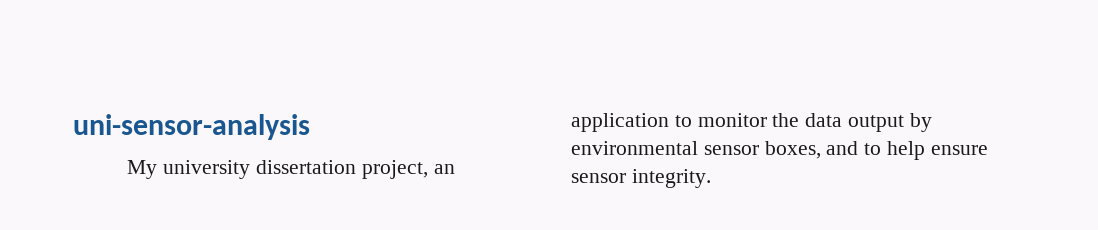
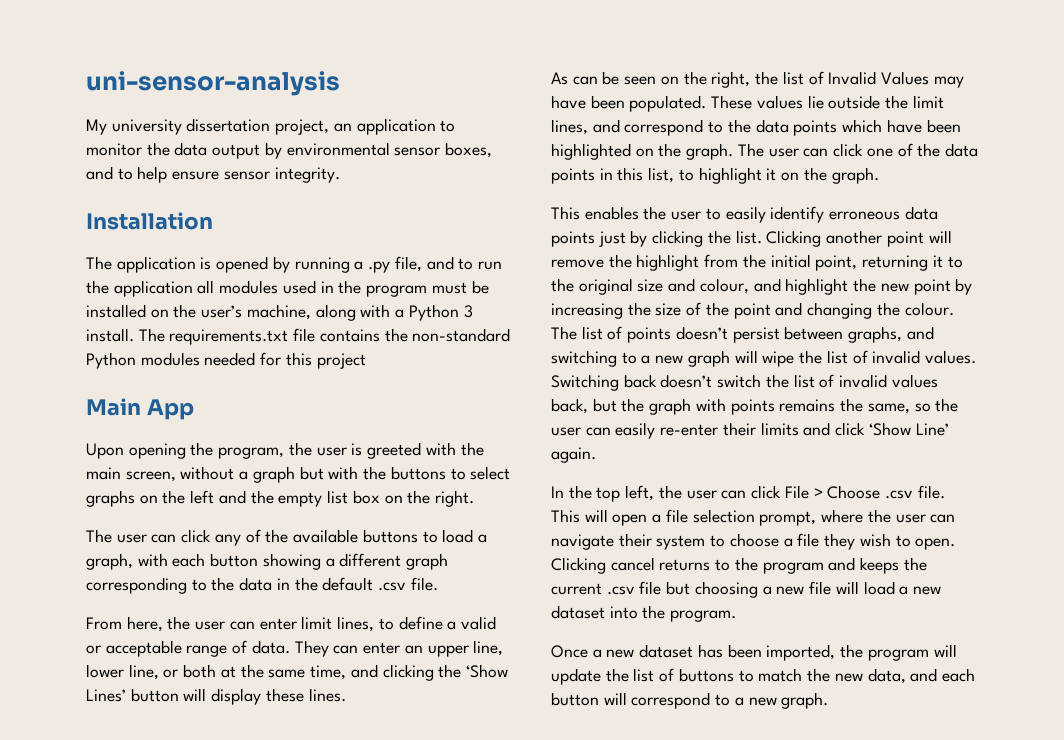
(711, 178) none -> [86,212,213,230] [86,256,502,273] [86,280,489,297] [86,304,473,321] [86,328,511,345] [86,352,366,369] [86,398,194,420] [86,442,484,459] [86,466,511,483] [86,490,474,507] [86,529,487,546] [86,553,449,570] [86,577,438,594] [86,616,496,632] [86,640,504,657] [86,664,508,681] [86,688,346,705] [551,71,964,88] [551,95,944,112] [551,119,961,136] [551,143,978,160] [551,167,879,184] [551,206,938,223] [551,230,952,247] [551,254,963,271] [551,278,973,295] [551,302,954,319] [551,326,934,343] [551,350,976,367] [551,374,938,391] [551,398,959,415] [551,422,949,439] [551,447,596,463] [551,485,945,502] [551,509,956,526] [551,533,956,550] [551,557,927,574] [551,581,941,598] [551,605,737,622] [551,644,957,661] [551,668,975,685] [551,692,829,709] // Installation // The application is opened by running a .py file, and to run the application all modules used in the program must be installed on the user’s machine, along with a Python 3 install. The requirements.txt file contains the non-standard Python modules needed for this project // Main App // Upon opening the program, the user is greeted with the main screen, without a graph but with the buttons to select graphs on the left and the empty list box on the right. // The user can click any of the available buttons to load a graph, with each button showing a different graph corresponding to the data in the default .csv file. // From here, the user can enter limit lines, to define a valid or acceptable range of data. They can enter an upper line, lower line, or both at the same time, and clicking the ‘Show Lines’ button will display these lines. // As can be seen on the right, the list of Invalid Values may have been populated. These values lie outside the limit lines, and correspond to the data points which have been highlighted on the graph. The user can click one of the data points in this list, to highlight it on the graph. // This enables the user to easily identify erroneous data points just by clicking the list. Clicking another point will remove the highlight from the initial point, returning it to the original size and colour, and highlight the new point by increasing the size of the point and changing the colour. The list of points doesn’t persist between graphs, and switching to a new graph will wipe the list of invalid values. Switching back doesn’t switch the list of invalid values back, but the graph with points remains the same, so the user can easily re-enter their limits and click ‘Show Line’ again. // In the top left, the user can click File > Choose .csv file. This will open a file selection prompt, where the user can navigate their system to choose a file they wish to open. Clicking cancel returns to the program and keeps the current .csv file but choosing a new file will load a new dataset into the program. // Once a new dataset has been imported, the program will update the list of buttons to match the new data, and each button will correspond to a new graph.

